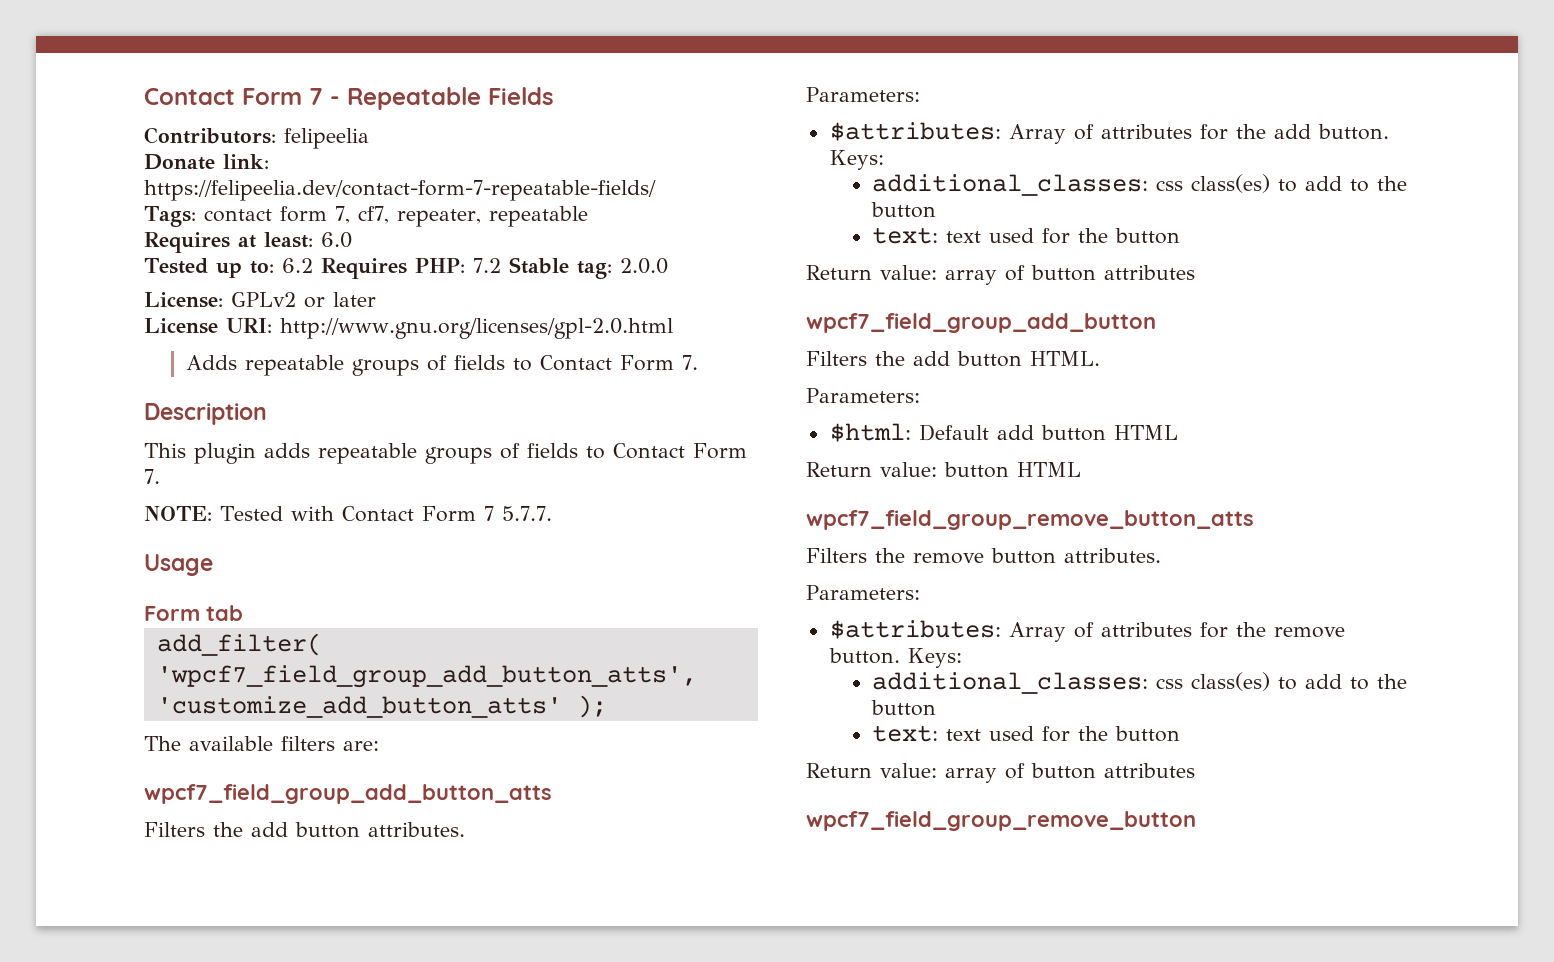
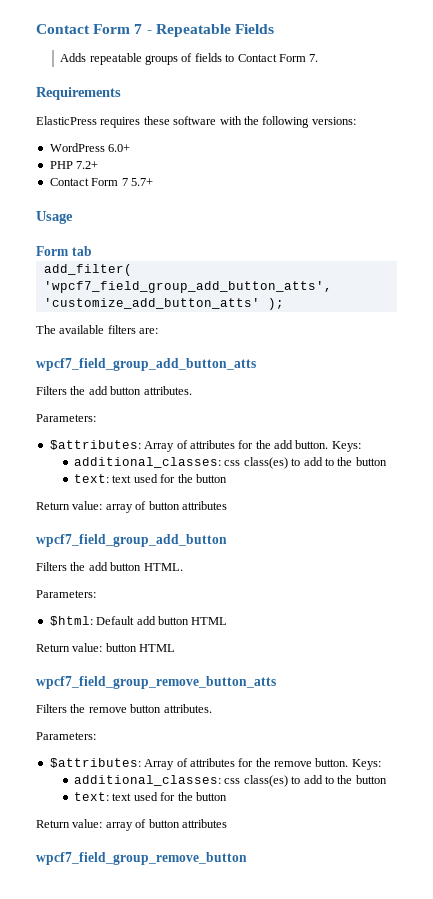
[144,127,369,149] [144,154,269,170] [144,180,656,201] [144,206,588,227] [144,232,352,253] [144,257,668,279] [144,292,376,308] [144,318,673,339] // Contributors: felipeelia // Donate link: https://felipeelia.dev/contact-form-7-repeatable-fields/ // Tags: contact form 7, cf7, repeater, repeatable // Requires at least: 6.0 // Tested up to: 6.2 Requires PHP: 7.2 Stable tag: 2.0.0 // License: GPLv2 or later // License URI: http://www.gnu.org/licenses/gpl-2.0.html -> (274, 29) none
[144,403,267,425] [144,443,747,464] [144,469,160,484] [144,506,552,522] Description // This plugin adds repeatable groups of fields to Contact Form 7. // NOTE: Tested with Contact Form 7 5.7.7. -> [36,87,121,100] [36,116,356,128] [49,143,131,152] [49,161,99,169] [49,178,153,186] Requirements // ElasticPress requires these software with the following versions: // WordPress 6.0+ // PHP 7.2+ // Contact Form 7 5.7+

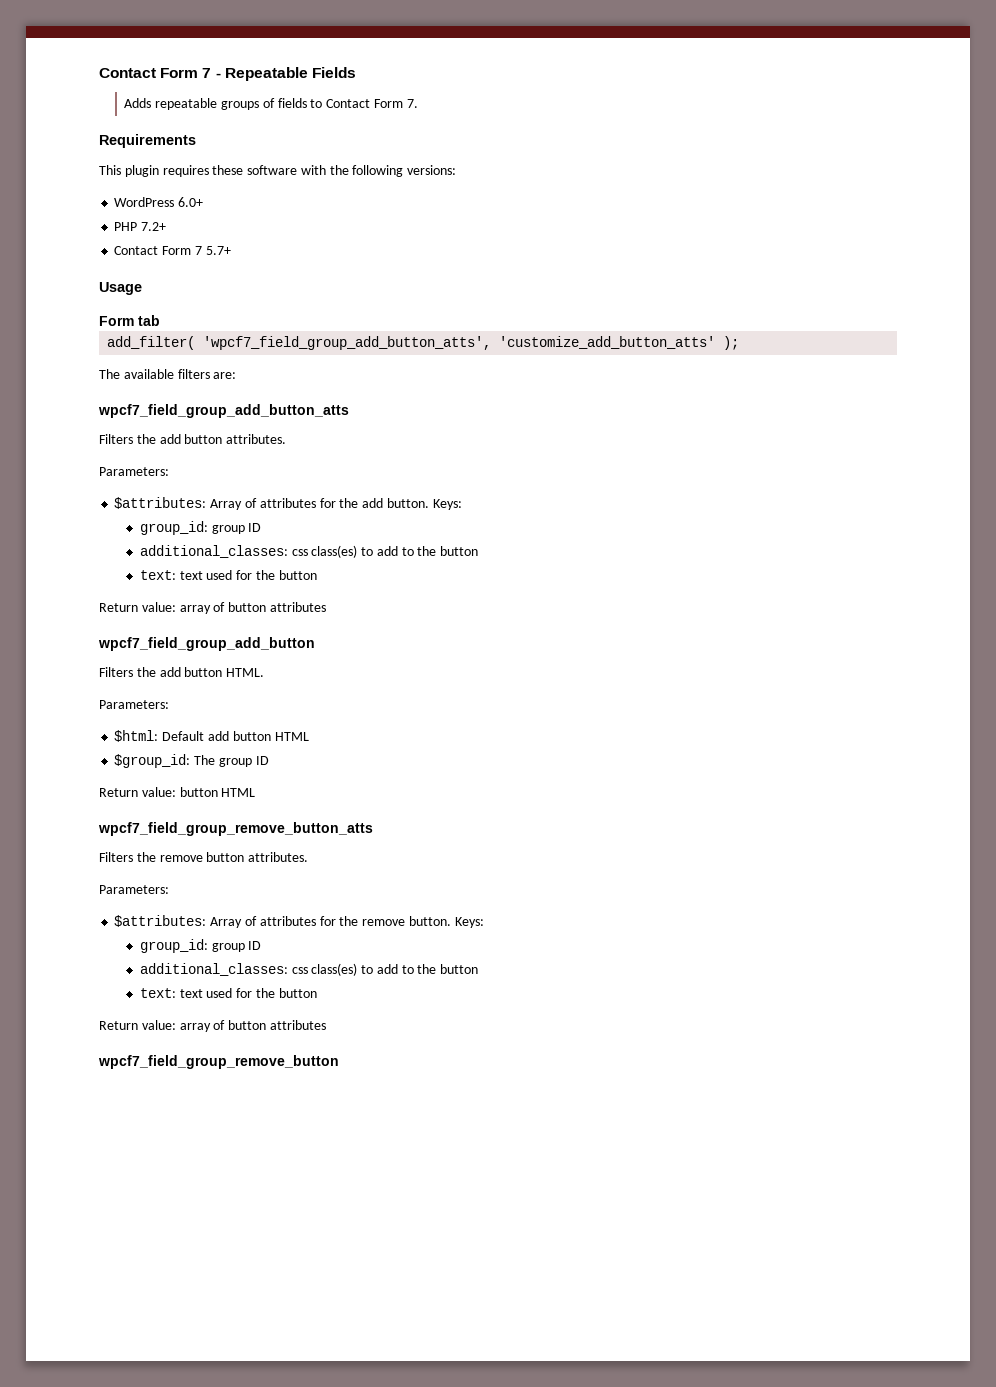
[36,116,97,125] ElasticPress -> [99,165,159,177] This plugin
(361, 446) none -> [139,521,262,535] // group_id: group ID
(228, 621) none -> [114,754,269,768] // $group_id: The group ID
(381, 764) none -> [139,939,262,953] // group_id: group ID

